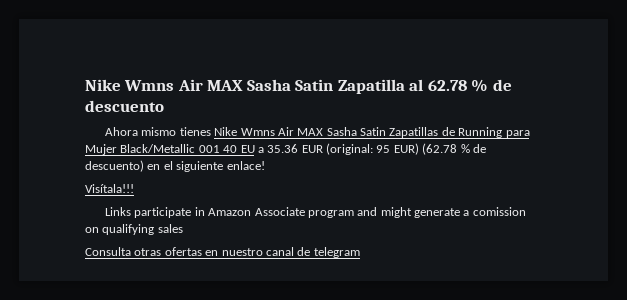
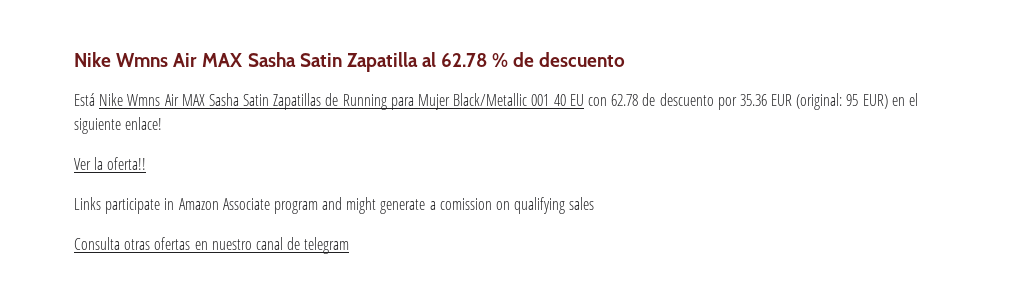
[104,127,211,136] Ahora mismo tienes -> [74,93,95,106] Está
[257,147,264,153] a -> [587,93,737,110] con 62.78 de descuento por
[422,143,486,155] [85,160,144,172] (62.78 % de descuento) -> (888, 101) none
[85,184,134,193] Visítala!!! -> [74,157,147,170] Ver la oferta!!

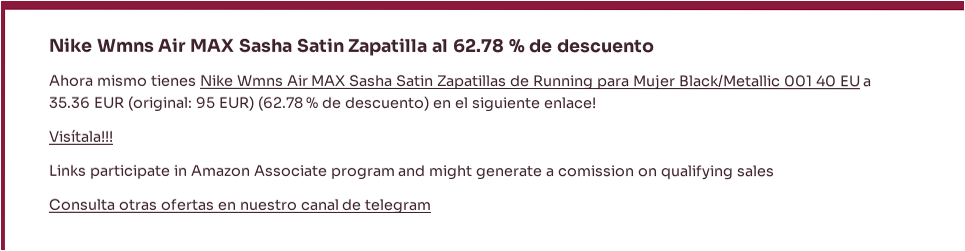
[74,93,95,106] Está -> [49,74,197,87] Ahora mismo tienes
[587,93,737,110] con 62.78 de descuento por -> [863,78,873,88] a
(888, 101) none -> [257,95,431,111] (62.78 % de descuento)
[74,157,147,170] Ver la oferta!! -> [48,129,113,143] Visítala!!!

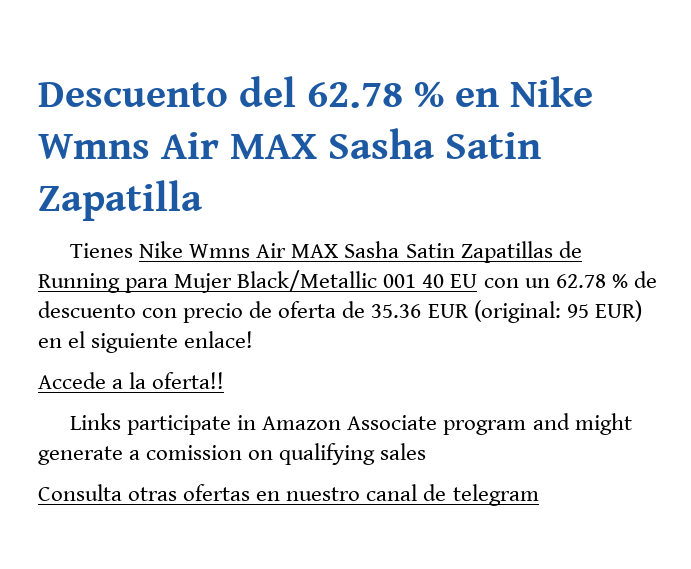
(49, 45) none -> [38,76,499,108] Descuento del 62.78 % en
[432,37,655,54] [49,74,197,87] al 62.78 % de descuento // Ahora mismo tienes -> [70,243,134,258] // Tienes
[863,78,873,88] a -> [483,271,657,288] [38,301,366,323] con un 62.78 % de descuento con precio de oferta de
[257,95,431,111] (62.78 % de descuento) -> (642, 311) none
[48,129,113,143] Visítala!!! -> [38,372,225,389] Accede a la oferta!!

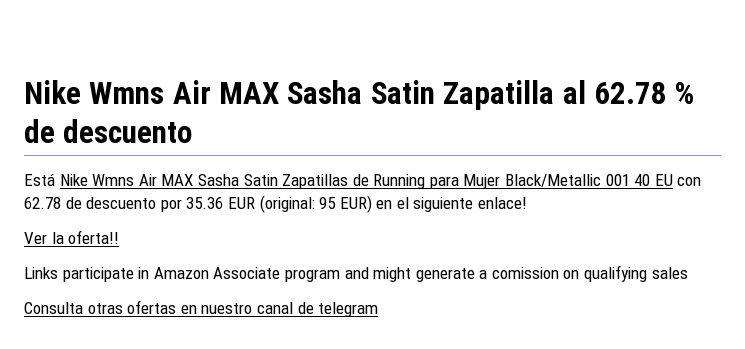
[38,76,499,108] Descuento del 62.78 % en -> (24, 92) none
[70,243,134,258] // Tienes -> [562,80,695,104] [24,119,193,143] [24,173,55,186] al 62.78 % de descuento // Está
[524,271,657,288] [38,301,366,323] un 62.78 % de descuento con precio de oferta de -> [24,197,182,212] 62.78 de descuento por
[38,372,124,389] Accede a -> [24,232,47,244] Ver

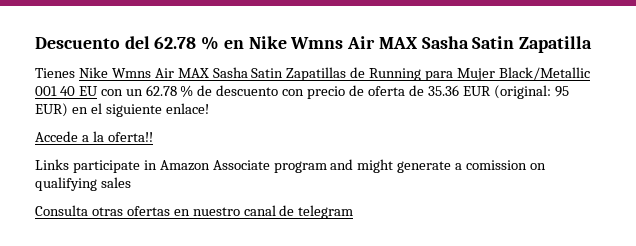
(24, 92) none -> [35,36,244,50] Descuento del 62.78 % en
[562,80,695,104] [24,119,193,143] [24,173,55,186] al 62.78 % de descuento // Está -> [35,68,75,78] // Tienes
[24,197,182,212] 62.78 de descuento por -> [125,85,424,99] un 62.78 % de descuento con precio de oferta de
[24,232,47,244] Ver -> [35,131,89,142] Accede a

